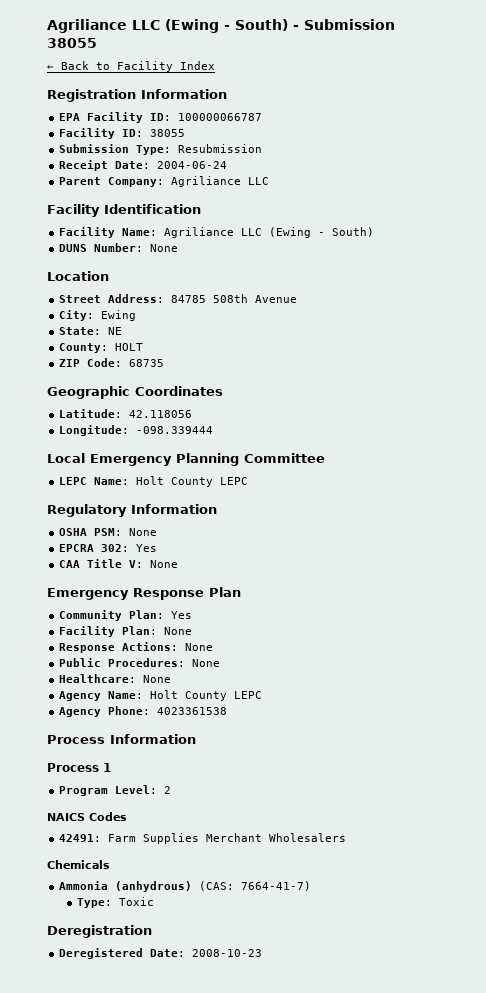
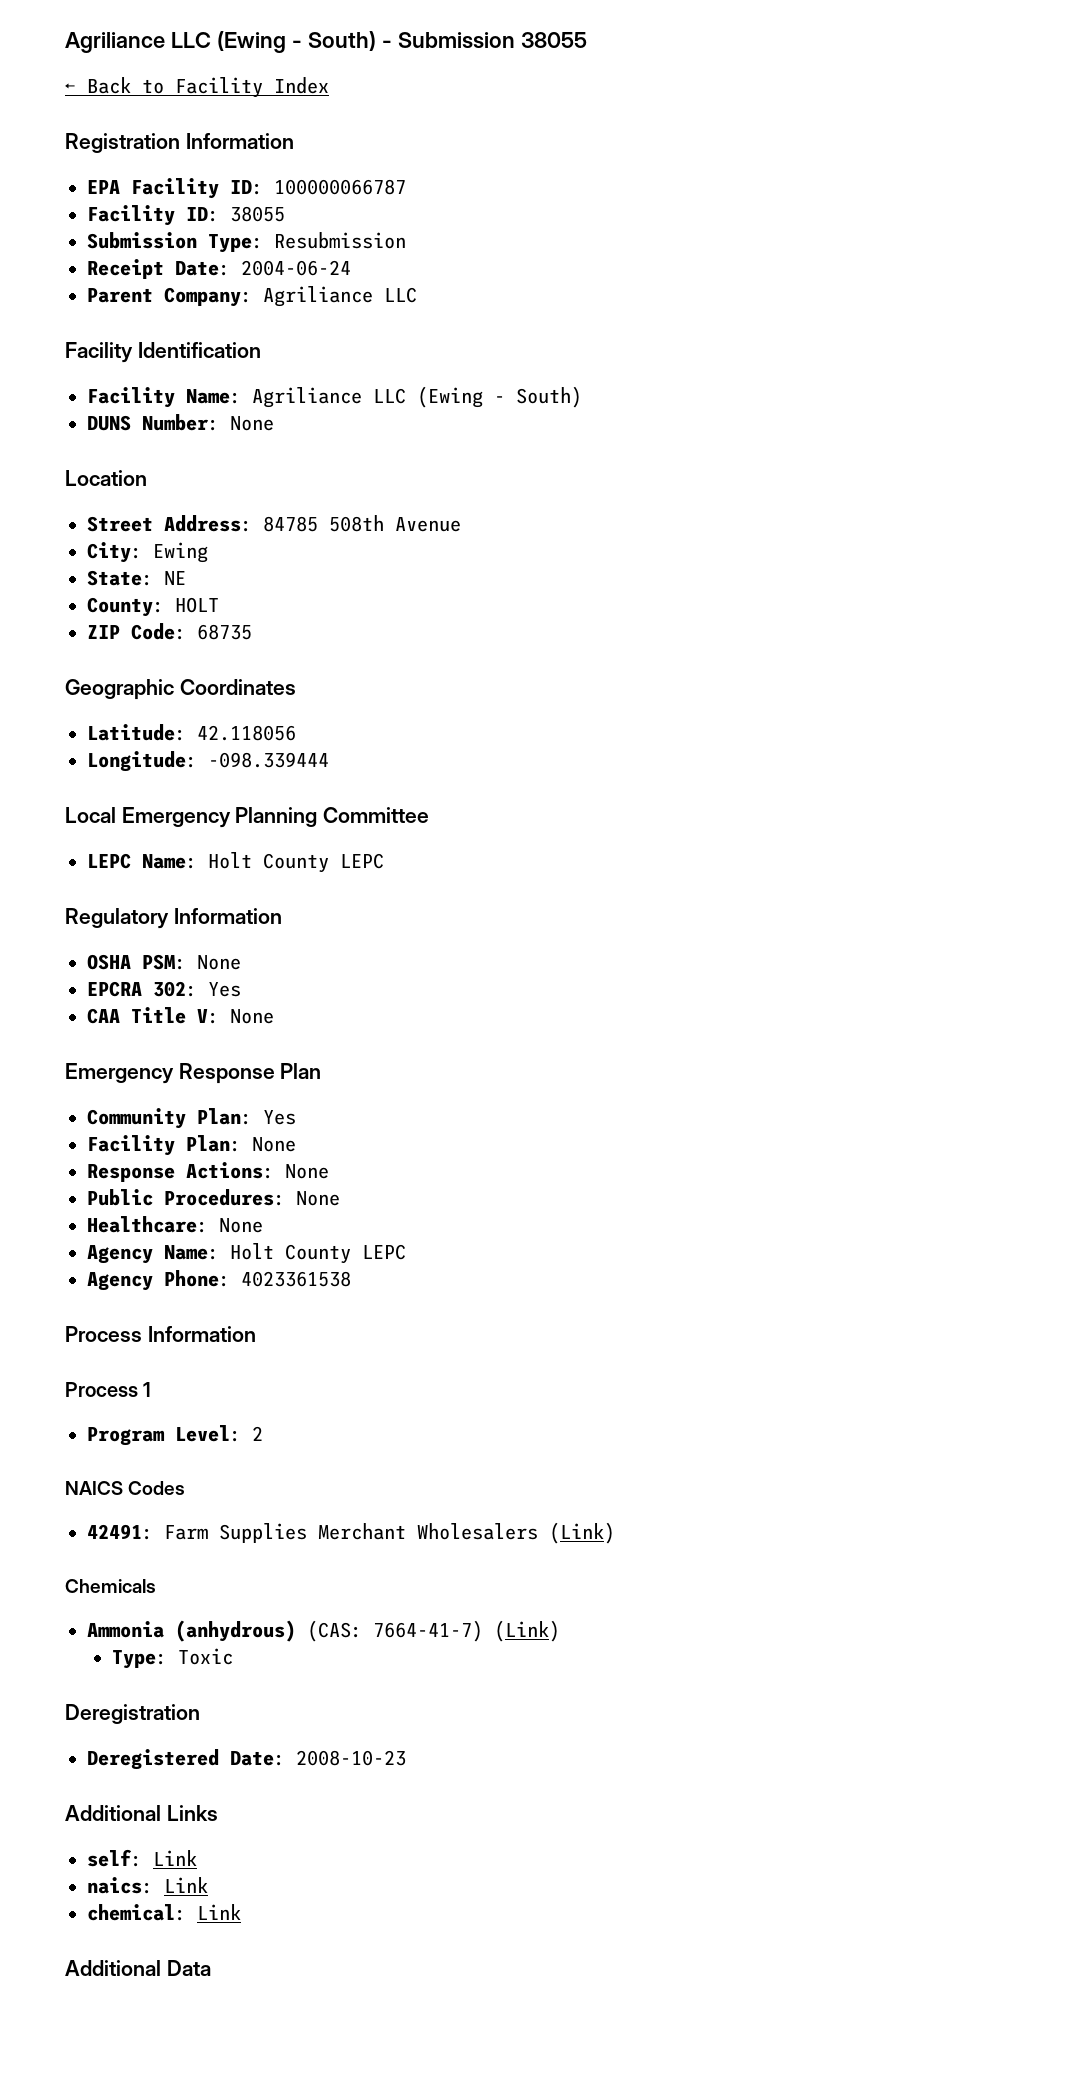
(347, 837) none -> [549,1522,615,1544] (Link)
(312, 886) none -> [494,1620,560,1642] (Link)
(263, 953) none -> [65,1805,218,1821] [87,1849,197,1867] [87,1877,208,1894] [87,1904,241,1921] [65,1960,211,1976] // Additional Links // self: Link // naics: Link // chemical: Link // Additional Data

